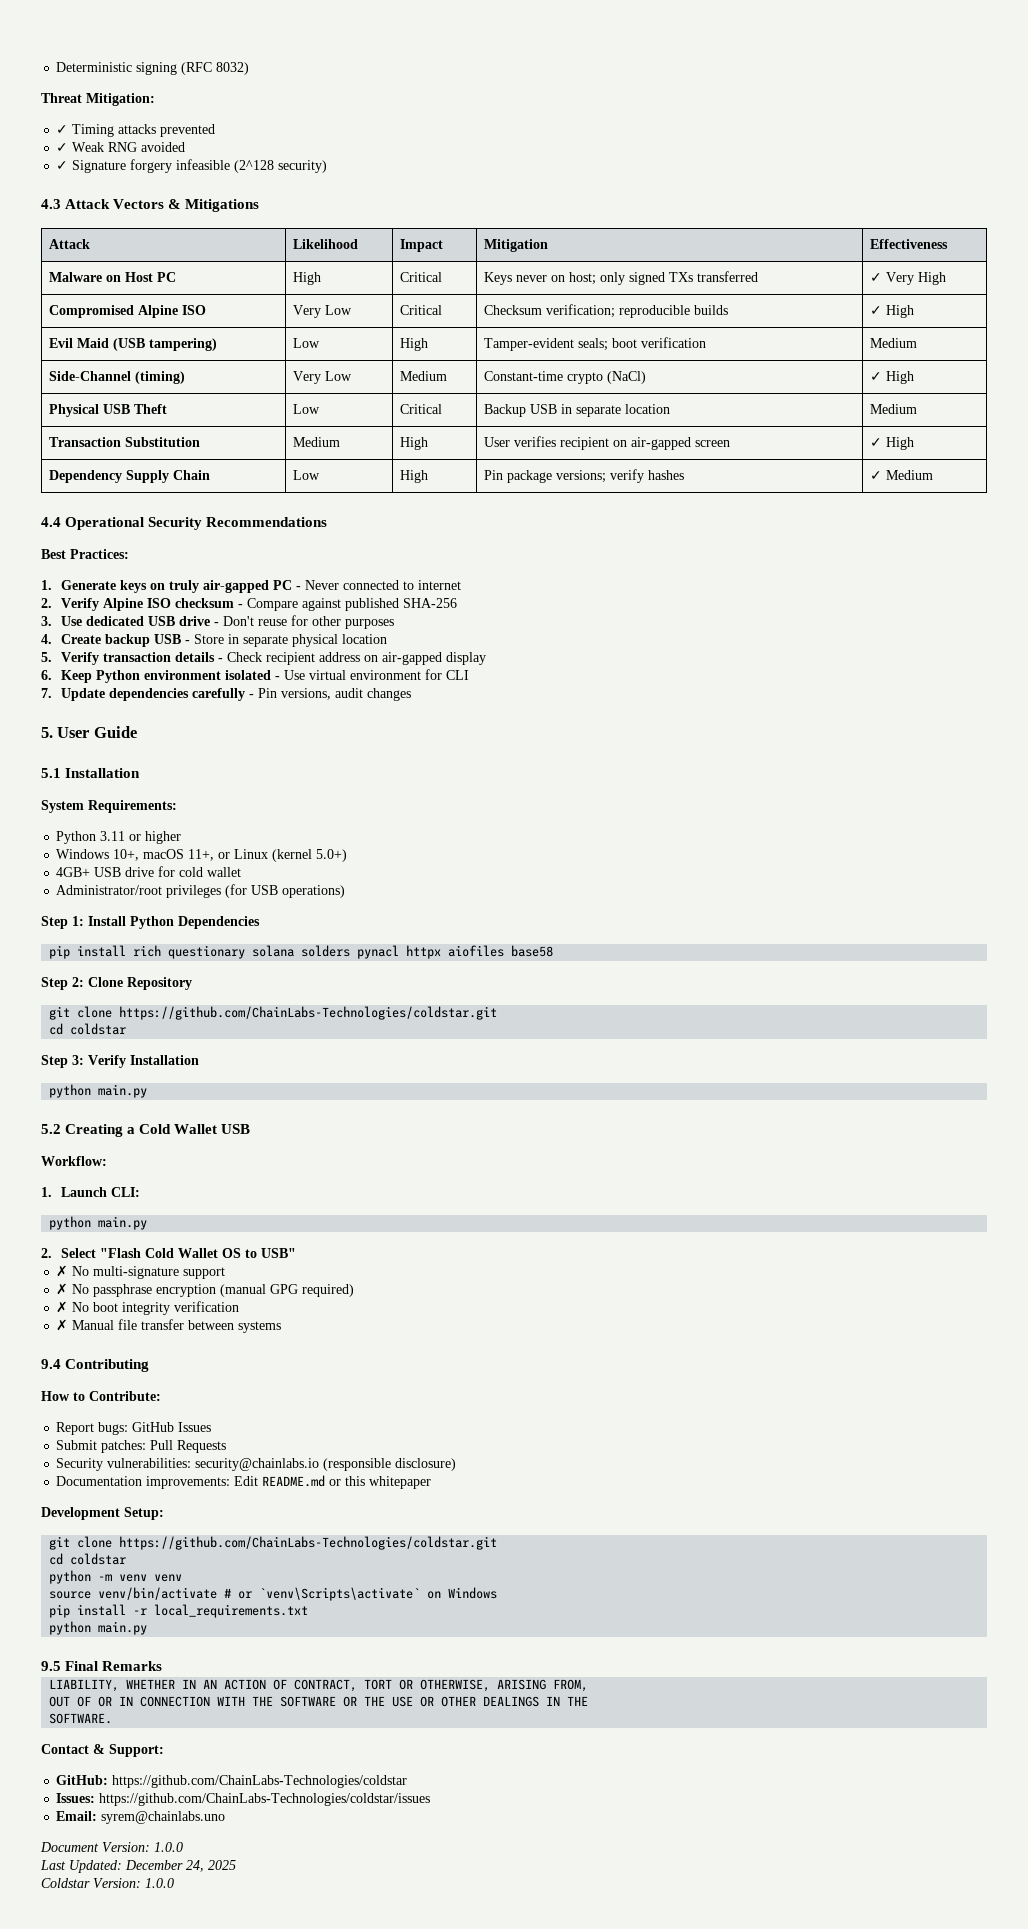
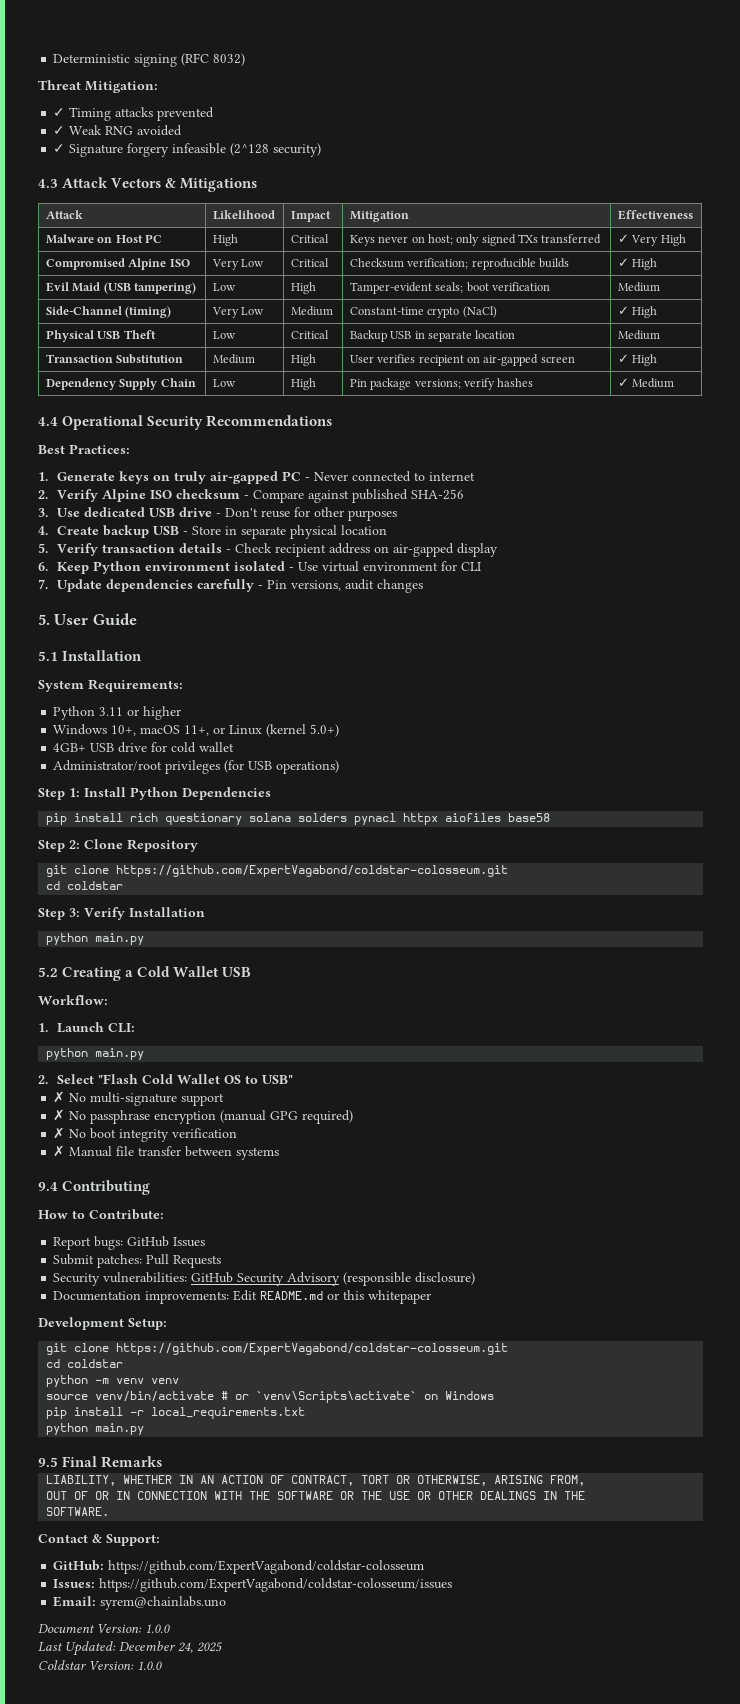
[119,1006,498,1020] https://github.com/ChainLabs-Technologies/coldstar.git -> [116,865,509,877] https://github.com/ExpertVagabond/coldstar-colosseum.git
[195,1458,320,1471] security@chainlabs.io -> [191,1272,341,1286] GitHub Security Advisory
[119,1536,498,1550] https://github.com/ChainLabs-Technologies/coldstar.git -> [116,1343,509,1355] https://github.com/ExpertVagabond/coldstar-colosseum.git
[112,1775,408,1788] https://github.com/ChainLabs-Technologies/coldstar -> [108,1560,425,1574] https://github.com/ExpertVagabond/coldstar-colosseum
[99,1793,431,1806] https://github.com/ChainLabs-Technologies/coldstar/issues -> [99,1578,453,1592] https://github.com/ExpertVagabond/coldstar-colosseum/issues

